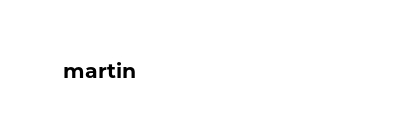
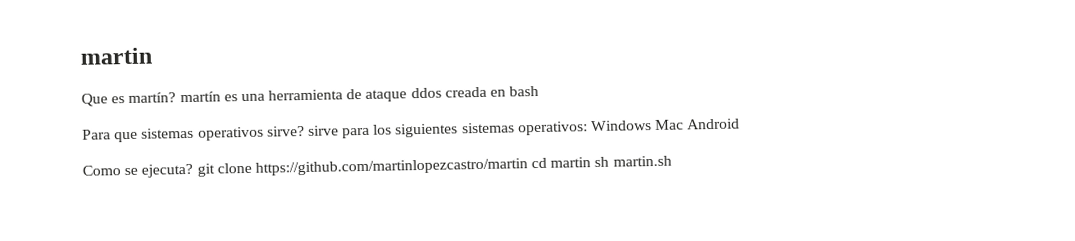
[63,62,136,78] martin -> [80,47,152,65] [81,85,540,107] [82,118,741,143] [82,155,672,178] martin // Que es martín? martín es una herramienta de ataque ddos creada en bash // Para que sistemas operativos sirve? sirve para los siguientes sistemas operativos: Windows Mac Android // Como se ejecuta? git clone https://github.com/martinlopezcastro/martin cd martin sh martin.sh

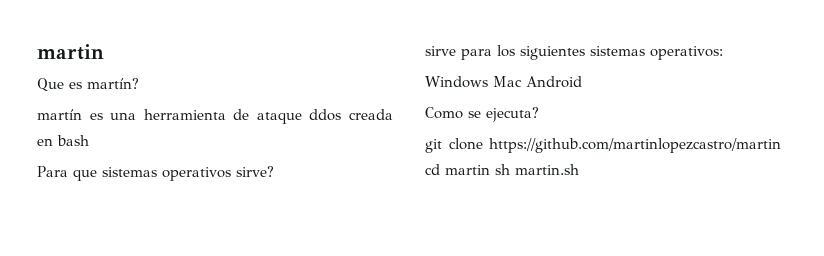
(177, 97) none -> (139, 83) //
(305, 131) none -> (274, 171) //
(588, 128) none -> (723, 53) //
(194, 170) none -> (539, 114) //

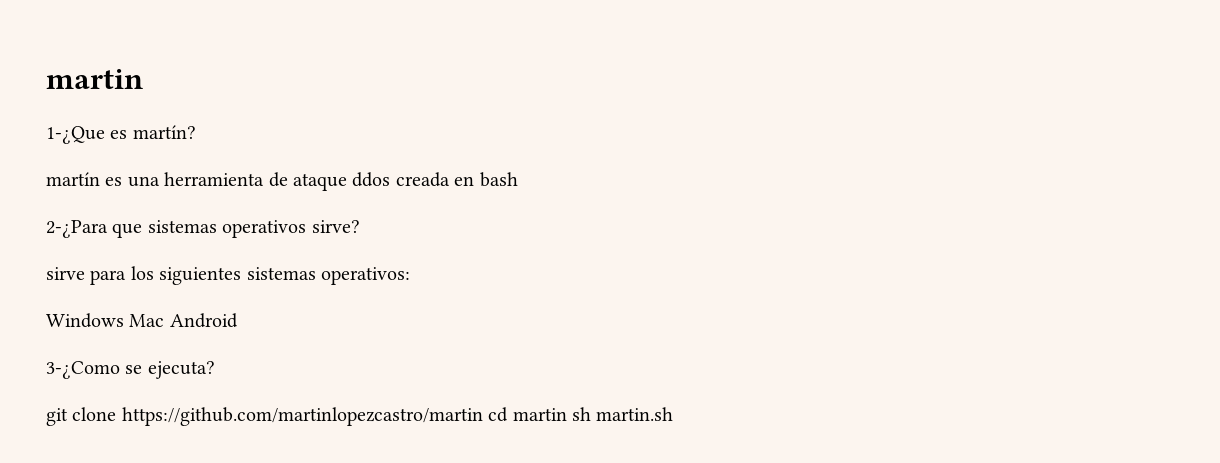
[37,78,64,92] Que -> [46,126,105,144] 1-¿Que
[37,166,68,177] Para -> [46,220,108,238] 2-¿Para
[425,107,463,119] Como -> [46,361,120,379] 3-¿Como

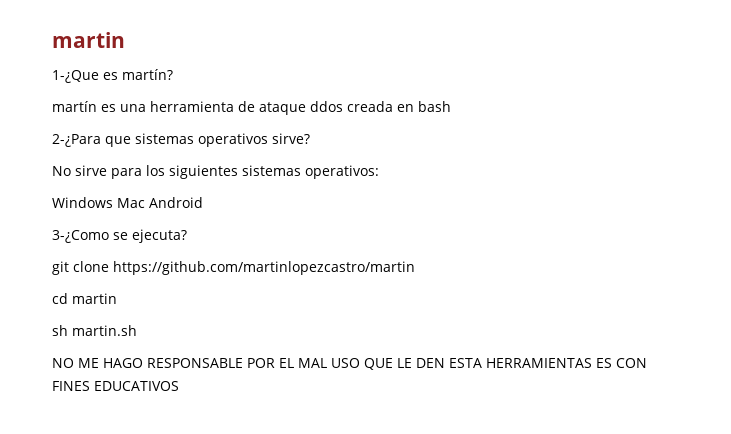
(360, 226) none -> [52,166,71,176] No
(483, 416) none -> (415, 268) //
(567, 414) none -> (117, 298) //
(674, 414) none -> [52,358,647,370] [52,381,179,391] // NO ME HAGO RESPONSABLE POR EL MAL USO QUE LE DEN ESTA HERRAMIENTAS ES CON FINES EDUCATIVOS

